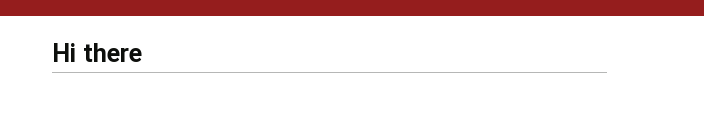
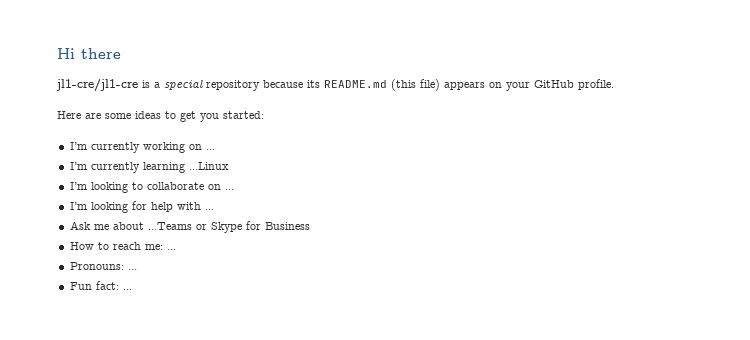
(142, 52) none -> [56,79,614,92] [57,111,264,122] [69,142,215,153] [69,162,229,173] [69,182,234,193] [69,201,214,213] [69,221,310,233] [69,242,176,250] [69,262,137,270] [69,281,132,290] // jl1-cre/jl1-cre is a special repository because its README.md (this file) appears on your GitHub profile. // Here are some ideas to get you started: // I’m currently working on ... // I’m currently learning ...Linux // I’m looking to collaborate on ... // I’m looking for help with ... // Ask me about ...Teams or Skype for Business // How to reach me: ... // Pronouns: ... // Fun fact: ...

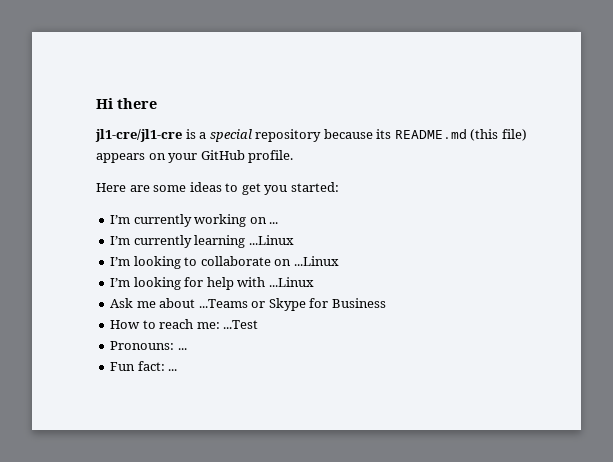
[224,189,234,190] ... -> [293,256,339,266] ...Linux
[204,209,214,210] ... -> [268,277,314,287] ...Linux
[166,249,176,250] ... -> [223,320,259,329] ...Test

